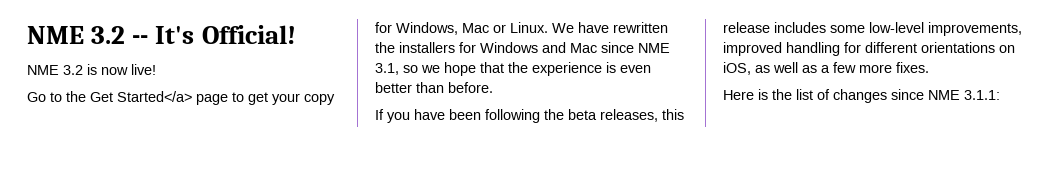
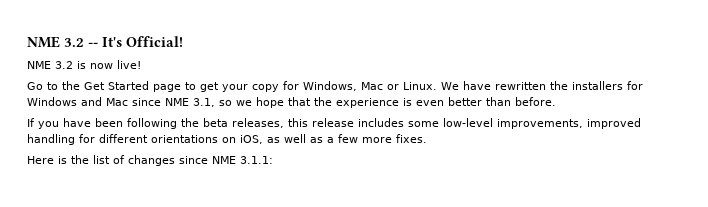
[117,91,192,102] Started</a> -> [108,81,149,90] Started

